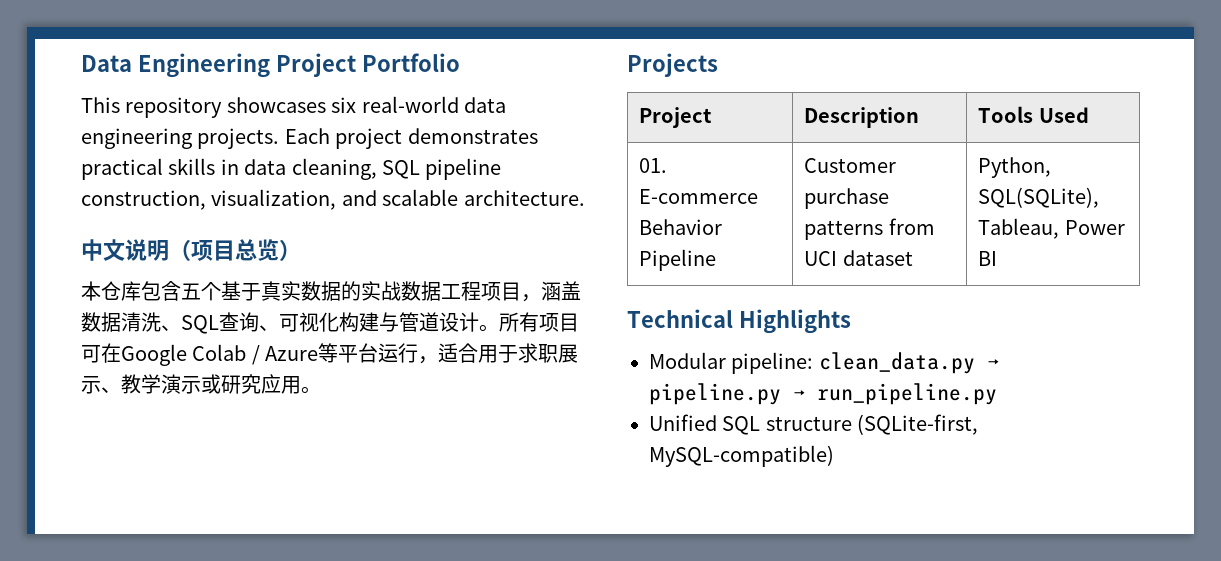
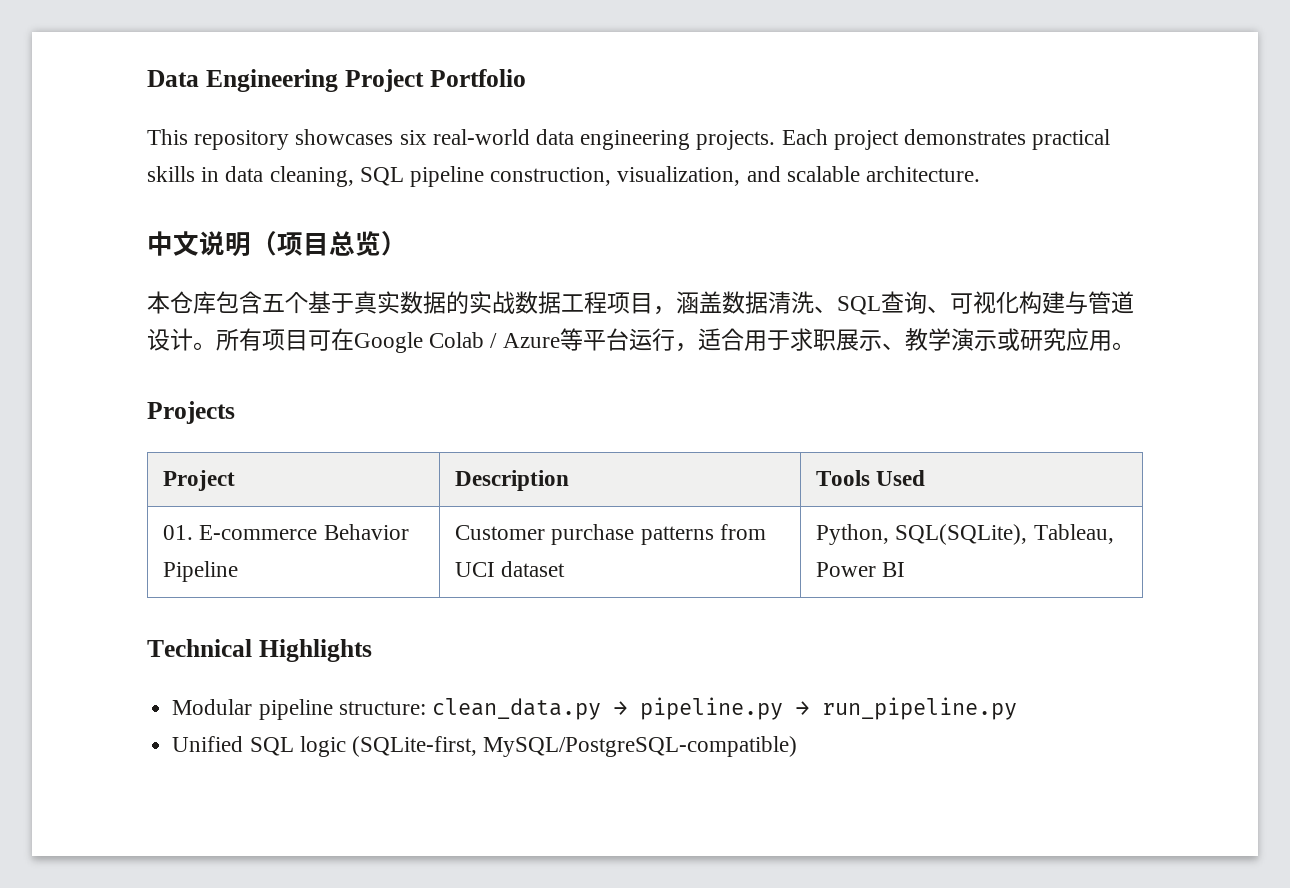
[731,352,814,374] pipeline: -> [258,699,426,720] pipeline structure:
[765,414,979,435] [649,445,834,467] structure (SQLite-first, MySQL-compatible) -> [299,736,798,757] logic (SQLite-first, MySQL/PostgreSQL-compatible)

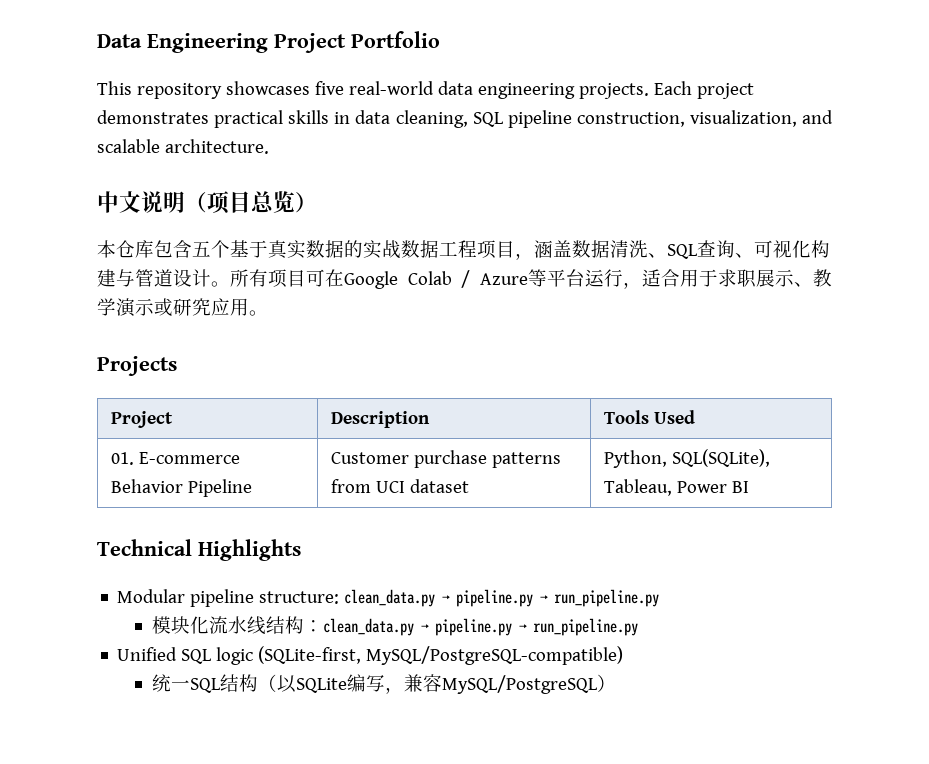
[399,130,427,145] six -> [314,81,344,95] five
(1017, 708) none -> [151,616,638,636] // 模块化流水线结构：clean_data.py → pipeline.py → run_pipeline.py
(798, 746) none -> [151,674,616,694] // 统一SQL结构（以SQLite编写，兼容MySQL/PostgreSQL）

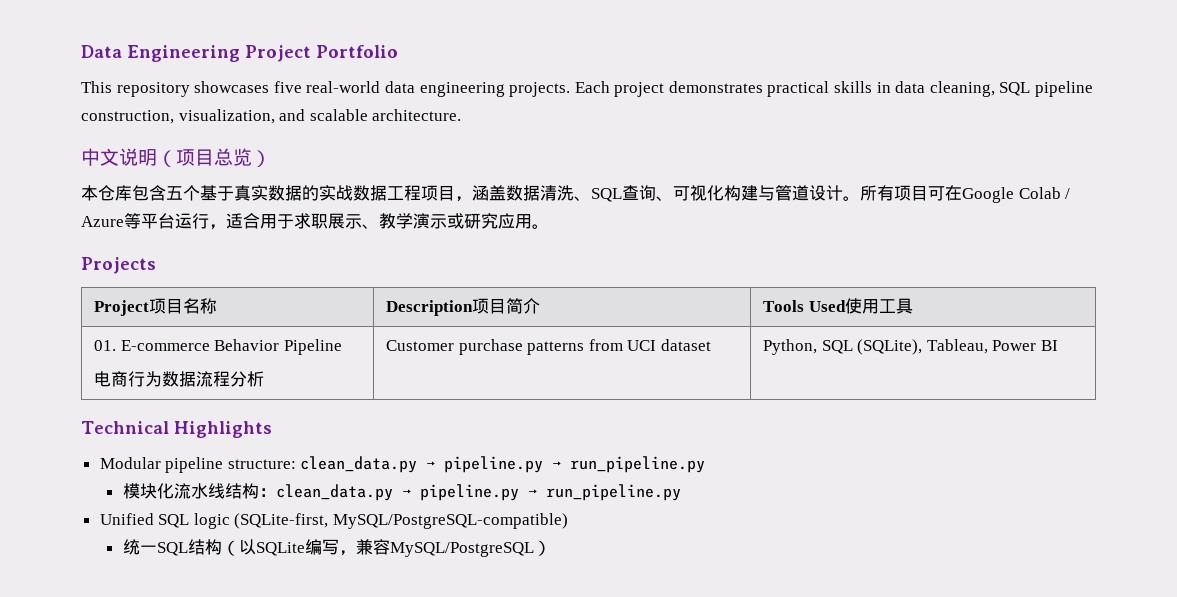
(173, 419) none -> [148,298,217,314] 项目名称
(430, 419) none -> [471,298,540,314] 项目简介
(695, 417) none -> [844,298,913,314] 使用工具
(252, 488) none -> [93,371,264,387] // 电商行为数据流程分析
[671,449,770,467] SQL(SQLite), -> [821,339,923,355] SQL (SQLite),

